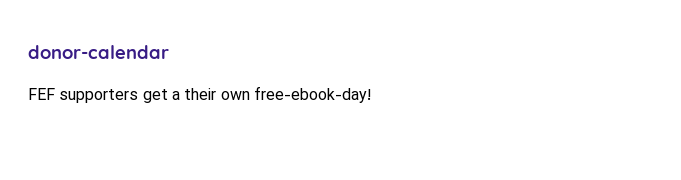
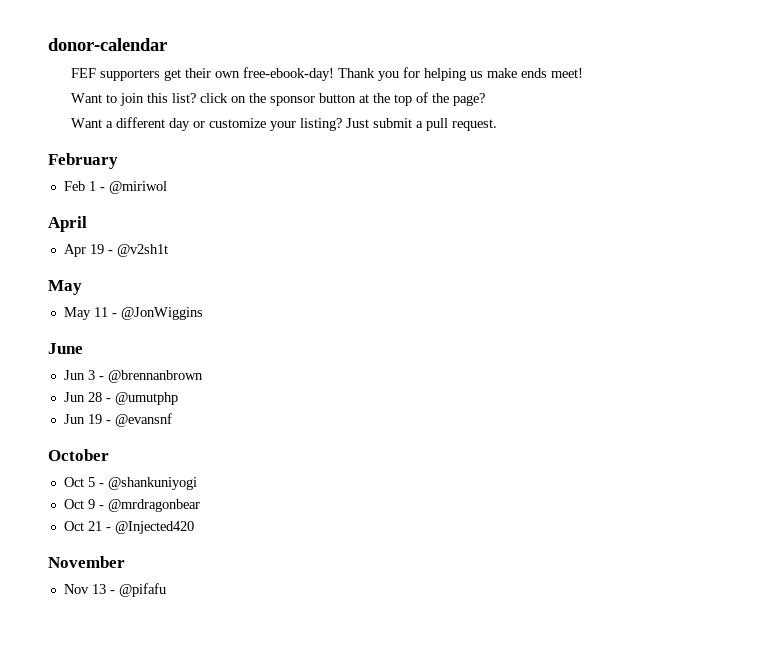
[171,91,180,100] a -> (181, 75) none
(371, 94) none -> [337,67,583,81] [70,92,485,106] [70,117,497,131] [48,153,118,169] [63,181,167,194] [48,216,87,232] [63,244,168,257] [48,280,82,295] [63,307,203,320] [48,343,83,354] [63,370,203,383] [63,392,178,405] [63,413,172,427] [48,449,109,461] [63,477,197,490] [63,499,200,512] [63,521,194,534] [48,556,125,568] [63,583,166,597] Thank you for helping us make ends meet! // Want to join this list? click on the sponsor button at the top of the page? // Want a different day or customize your listing? Just submit a pull request. // February // Feb 1 - @miriwol // April // Apr 19 - @v2sh1t // May // May 11 - @JonWiggins // June // Jun 3 - @brennanbrown // Jun 28 - @umutphp // Jun 19 - @evansnf // October // Oct 5 - @shankuniyogi // Oct 9 - @mrdragonbear // Oct 21 - @Injected420 // November // Nov 13 - @pifafu

